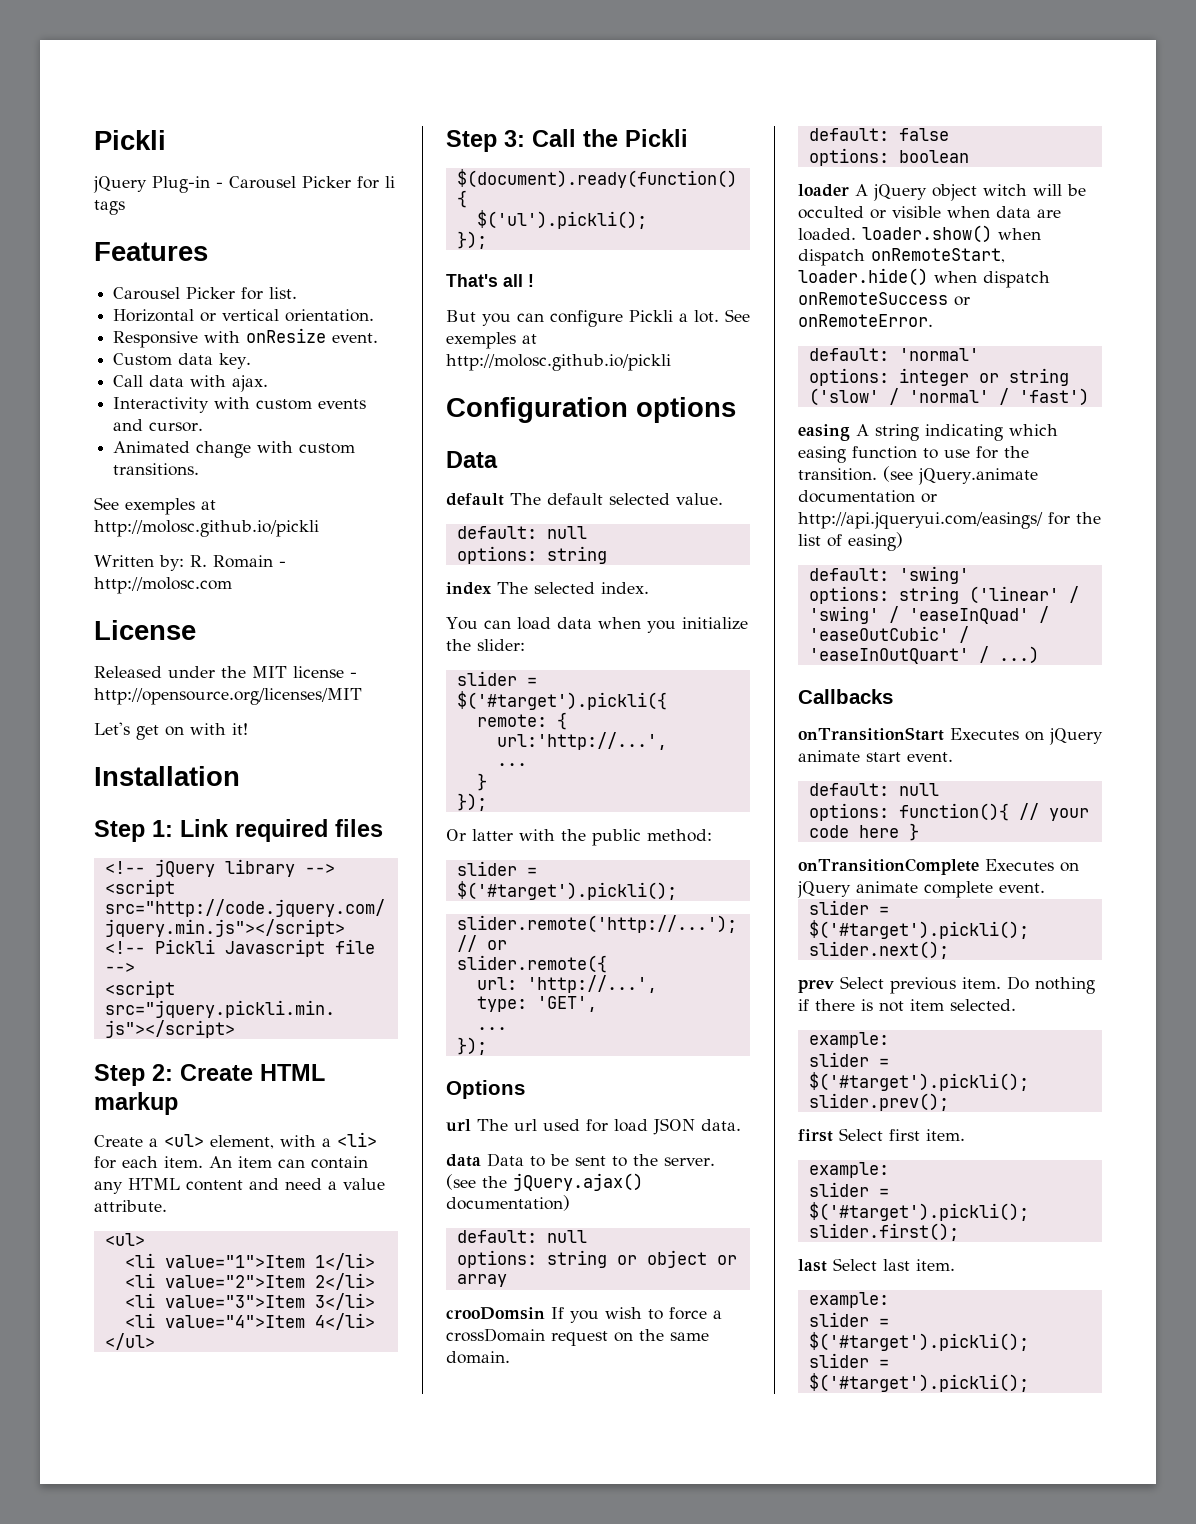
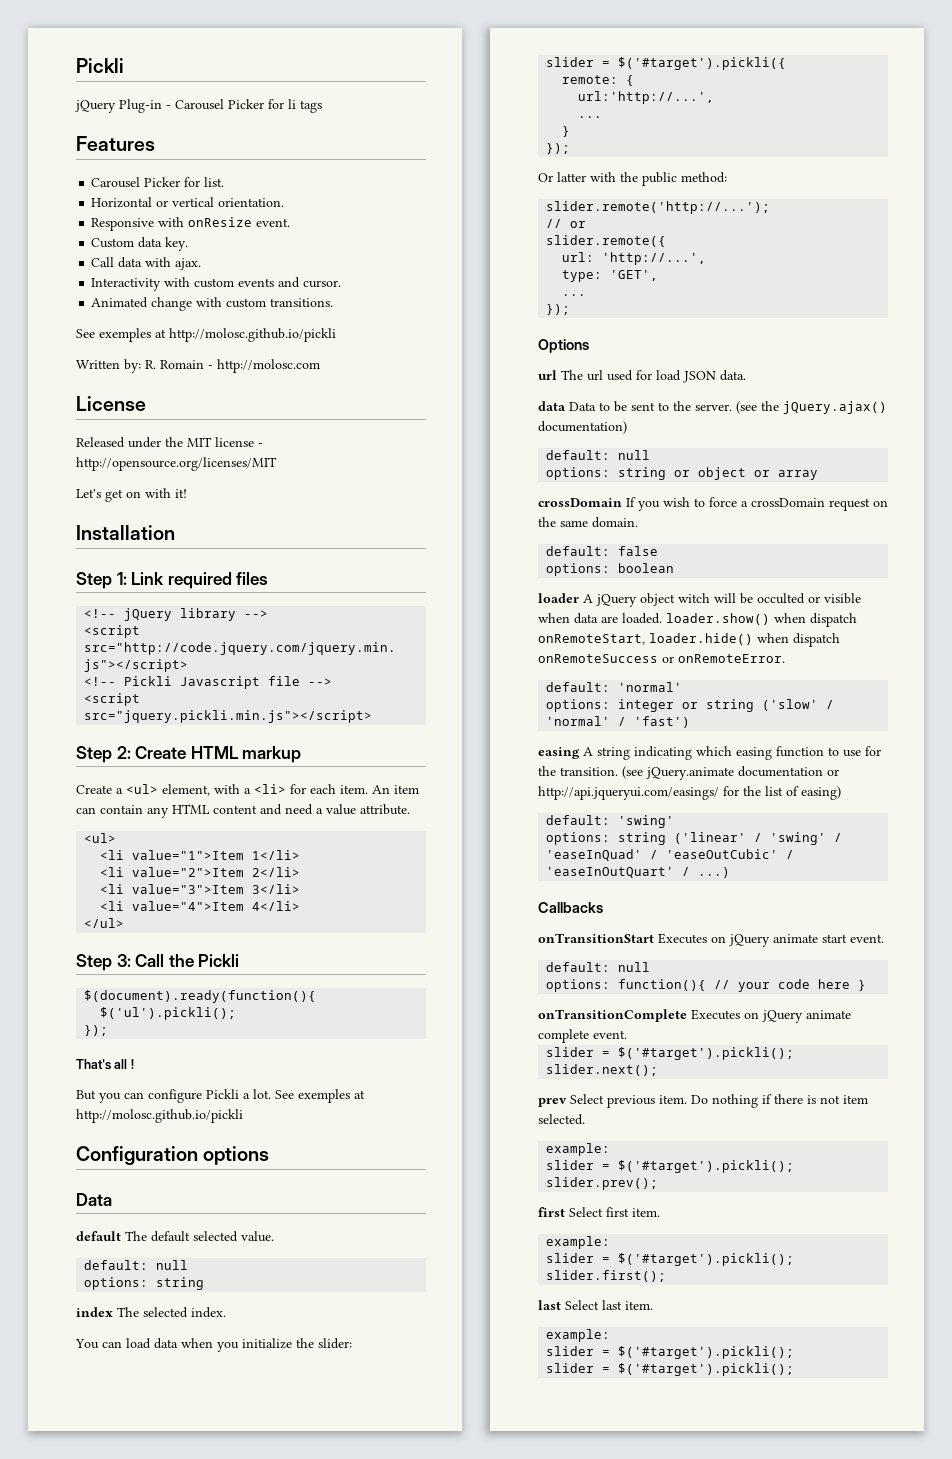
[456,861,537,876] [456,881,677,900] // slider = $('#target').pickli(); -> (727, 177) none
[446,1307,545,1320] crooDomsin -> [538,498,622,507] crossDomain

